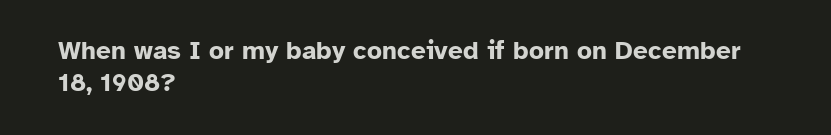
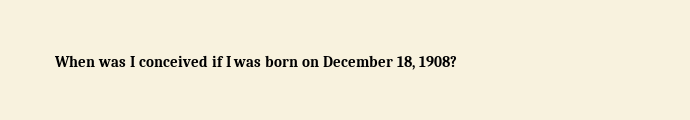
[209,39,505,63] or my baby conceived if -> [138,55,262,67] conceived if I was

